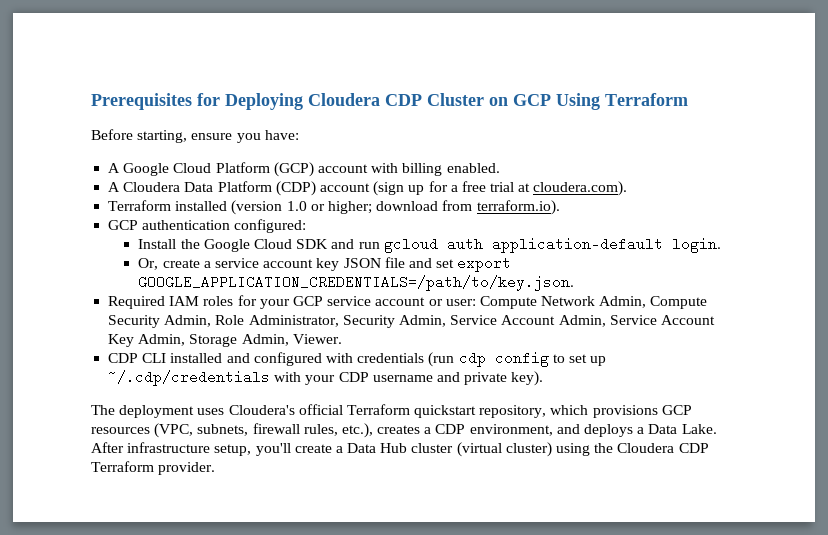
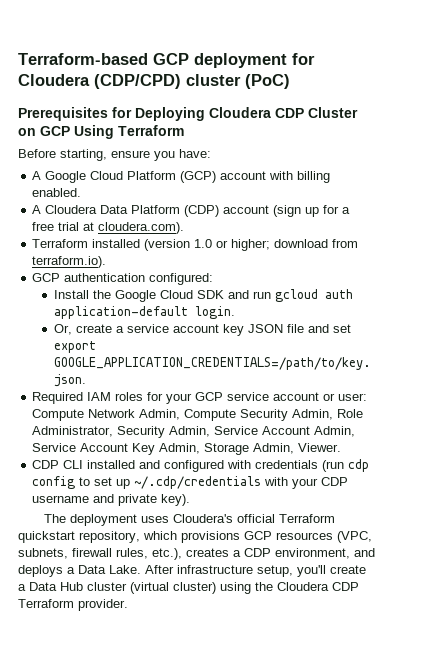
(91, 101) none -> [18,53,315,68] [18,74,290,89] Terraform-based GCP deployment for Cloudera (CDP/CPD) cluster (PoC) //

